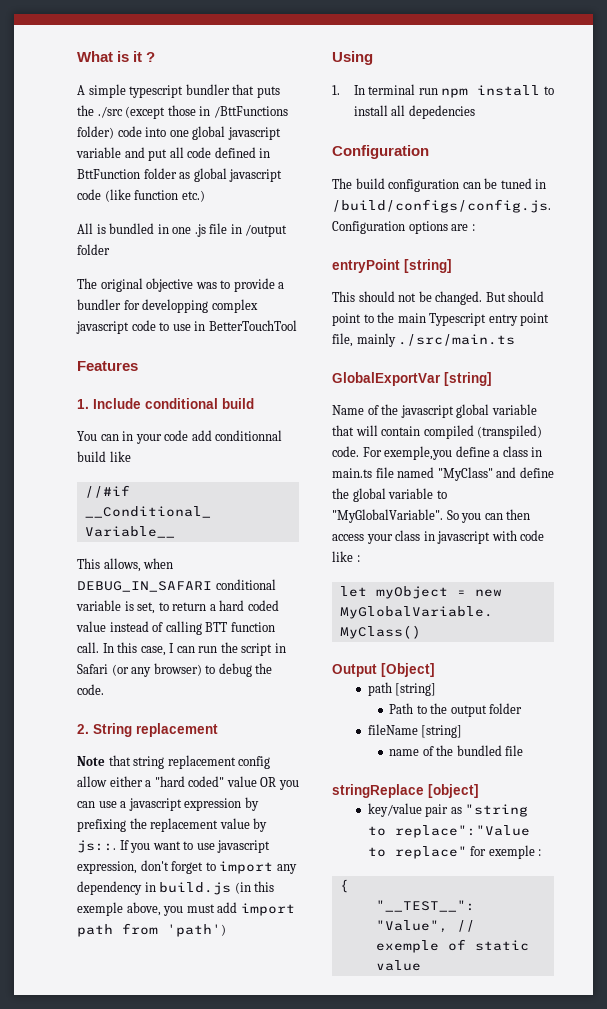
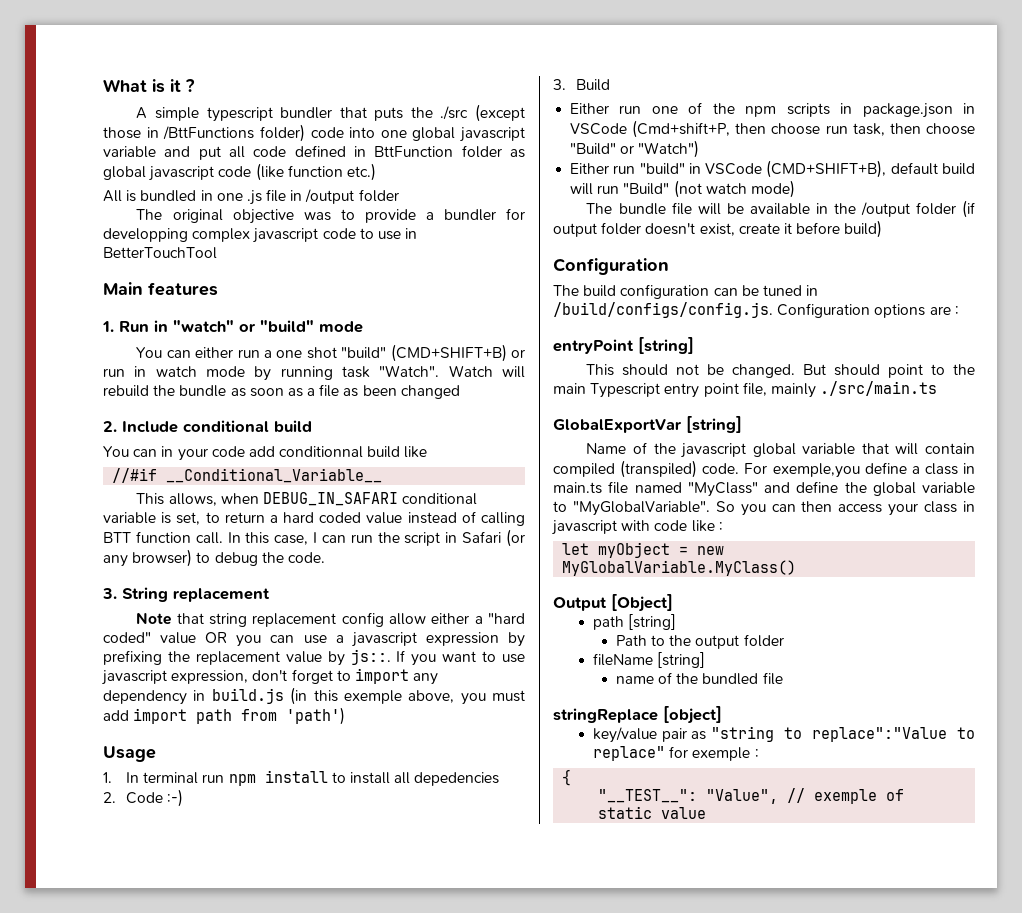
[77,361,138,371] [77,399,89,409] Features // 1. -> [103,282,218,296] [102,320,363,333] [136,344,525,362] [103,365,525,381] [103,384,460,399] [103,421,117,432] Main features // 1. Run in "watch" or "build" mode // You can either run a one shot "build" (CMD+SHIFT+B) or run in watch mode by running task "Watch". Watch will rebuild the bundle as soon as a file as been changed // 2.
[77,724,89,734] 2. -> [102,588,117,599] 3.
[332,51,373,65] Using -> [103,746,156,762] Usage
(475, 112) none -> [103,789,184,807] [553,79,610,91] [570,102,975,118] [570,120,975,138] [570,140,700,158] [570,160,975,178] [570,180,795,198] [586,200,975,218] [553,220,883,238] // 2. Code :-) // 3. Build // Either run one of the npm scripts in package.json in VSCode (Cmd+shift+P, then choose run task, then choose "Build" or "Watch") // Either run "build" in VSCode (CMD+SHIFT+B), default build will run "Build" (not watch mode) // The bundle file will be available in the /output folder (if output folder doesn't exist, create it before build)

